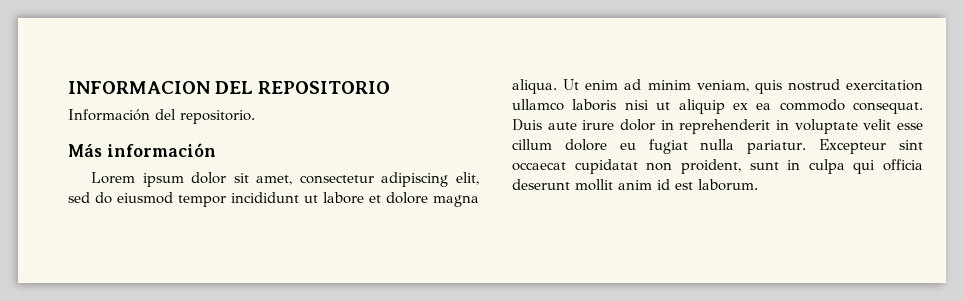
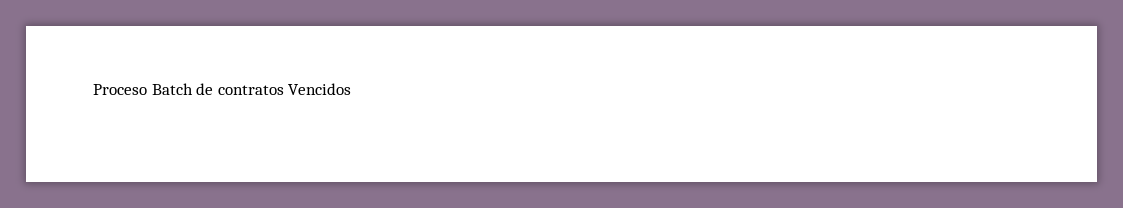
[68,81,391,94] [68,109,255,124] [68,143,216,157] [91,172,479,187] [68,192,479,207] [512,79,923,94] [512,99,923,114] [512,119,923,134] [512,139,923,154] [512,159,923,174] [512,179,758,191] INFORMACION DEL REPOSITORIO // Información del repositorio. // Más información // Lorem ipsum dolor sit amet, consectetur adipiscing elit, sed do eiusmod tempor incididunt ut labore et dolore magna aliqua. Ut enim ad minim veniam, quis nostrud exercitation ullamco laboris nisi ut aliquip ex ea commodo consequat. Duis aute irure dolor in reprehenderit in voluptate velit esse cillum dolore eu fugiat nulla pariatur. Excepteur sint occaecat cupidatat non proident, sunt in culpa qui officia deserunt mollit anim id est laborum. -> [93,83,352,95] Proceso Batch de contratos Vencidos

